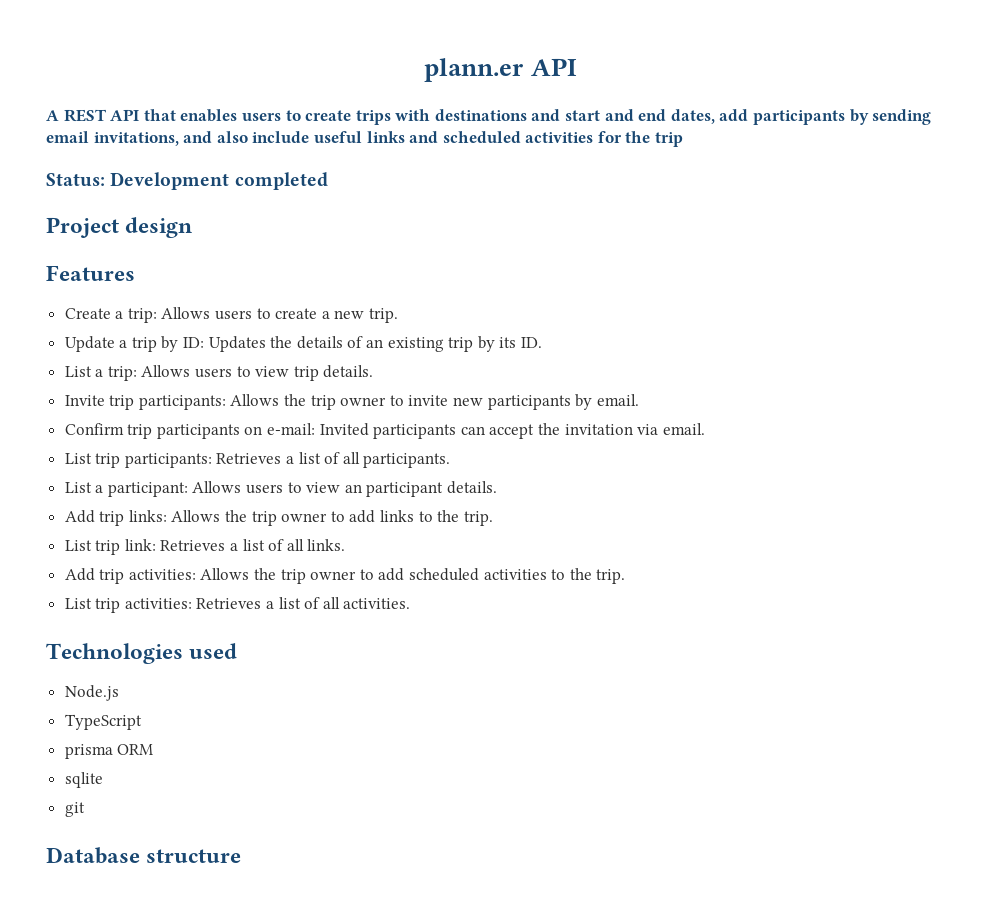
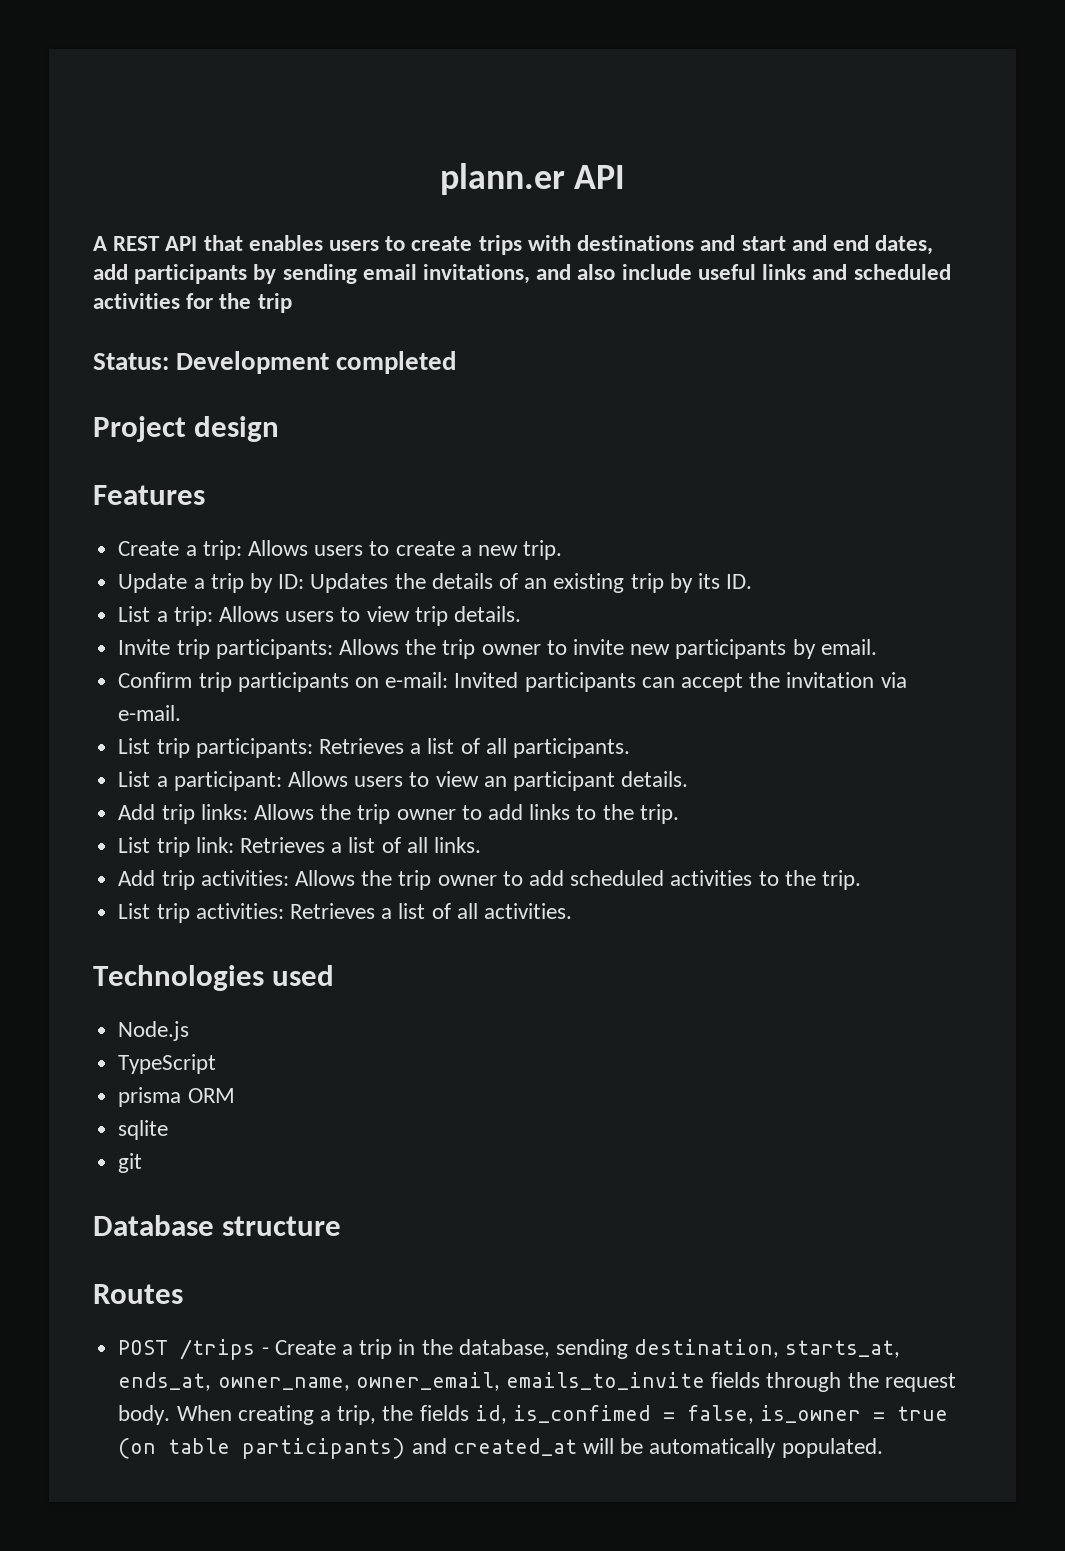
[662,423,705,435] email. -> [118,705,182,721] e-mail.
(242, 856) none -> [93,1284,183,1304] [118,1339,901,1360] [118,1372,956,1392] [118,1405,949,1425] [118,1438,883,1459] // Routes // POST /trips - Create a trip in the database, sending destination, starts_at, ends_at, owner_name, owner_email, emails_to_invite fields through the request body. When creating a trip, the fields id, is_confimed = false, is_owner = true (on table participants) and created_at will be automatically populated.

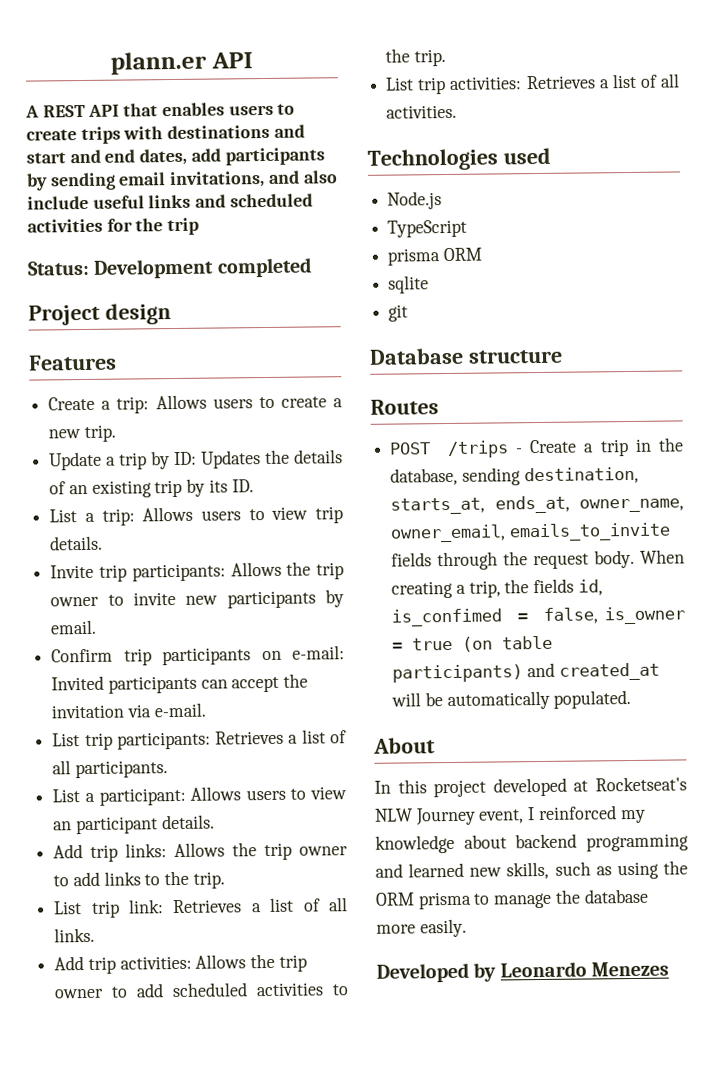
(883, 1448) none -> [373,737,435,754] [374,776,687,798] [374,805,646,826] [375,833,689,854] [375,860,688,880] [375,888,649,910] [376,918,467,938] [376,961,669,983] // About // In this project developed at Rocketseat's NLW Journey event, I reinforced my knowledge about backend programming and learned new skills, such as using the ORM prisma to manage the database more easily. // Developed by Leonardo Menezes

